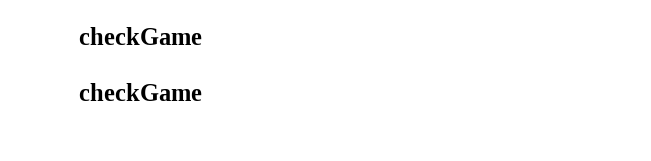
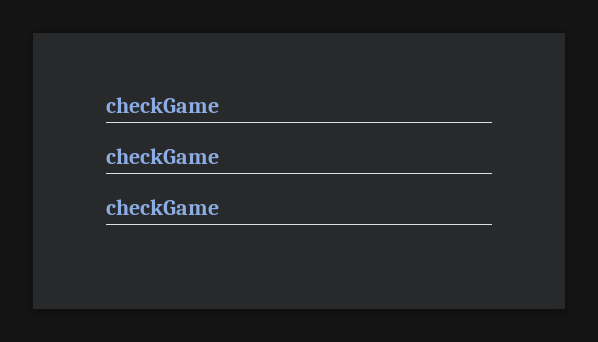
[79,27,202,45] [79,83,202,101] checkGame // checkGame -> [106,97,219,113] [106,148,219,164] [106,199,219,215] checkGame // checkGame // checkGame

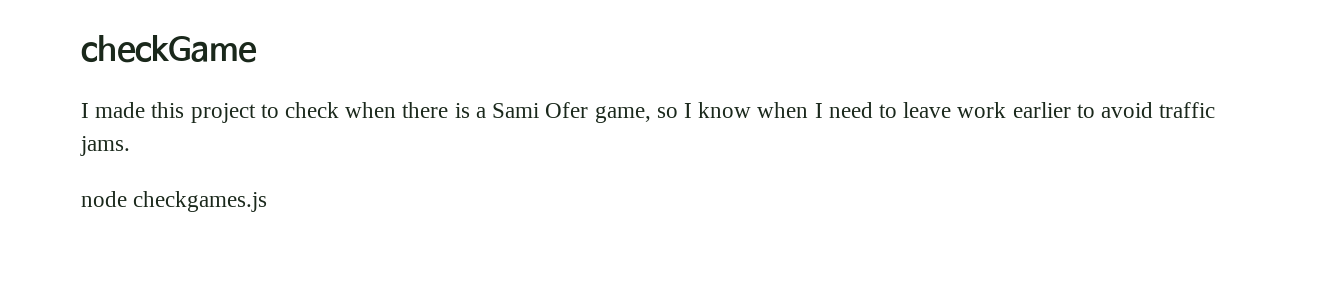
[106,97,219,113] [106,148,219,164] [106,199,219,215] checkGame // checkGame // checkGame -> [81,35,257,63] [81,102,1216,123] [80,136,130,156] [81,191,268,212] checkGame // I made this project to check when there is a Sami Ofer game, so I know when I need to leave work earlier to avoid traffic jams. // node checkgames.js

